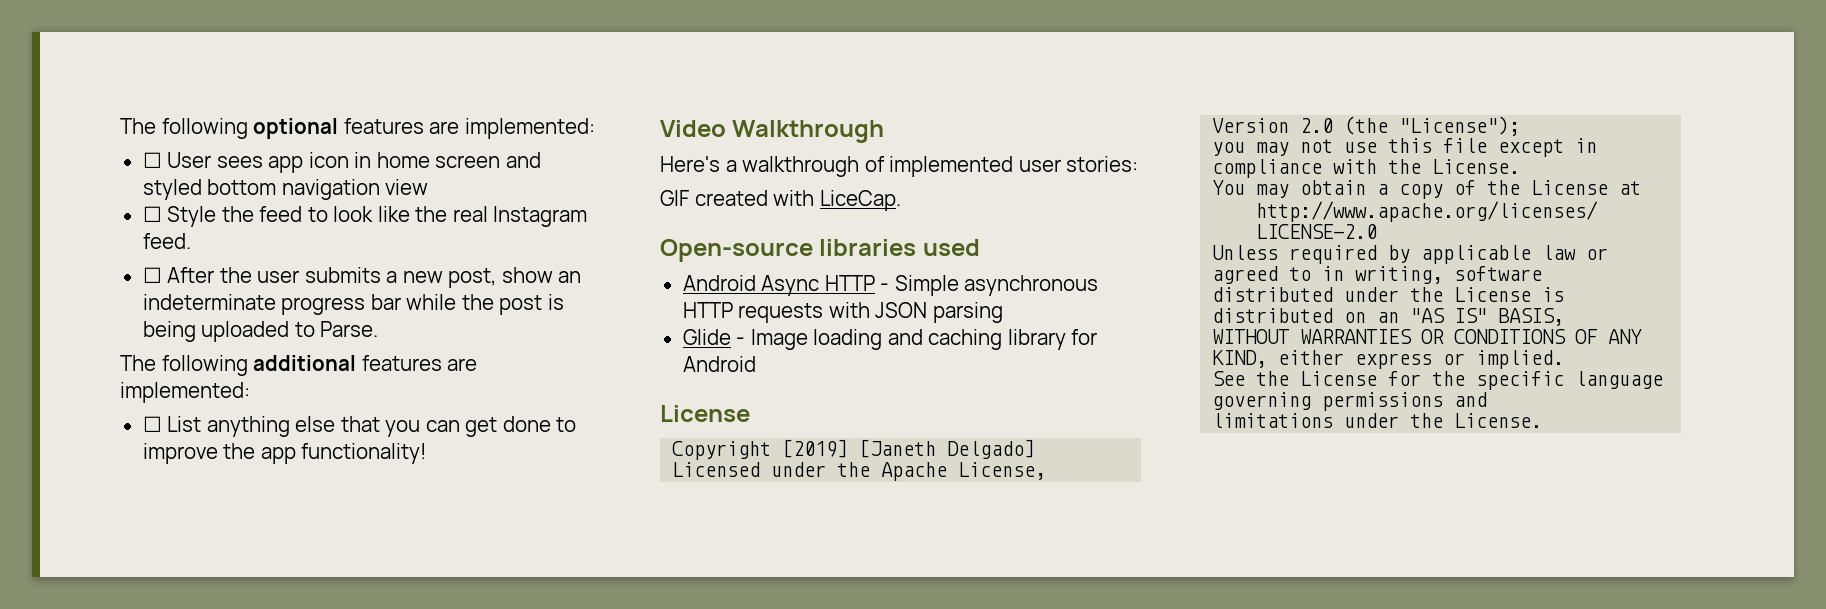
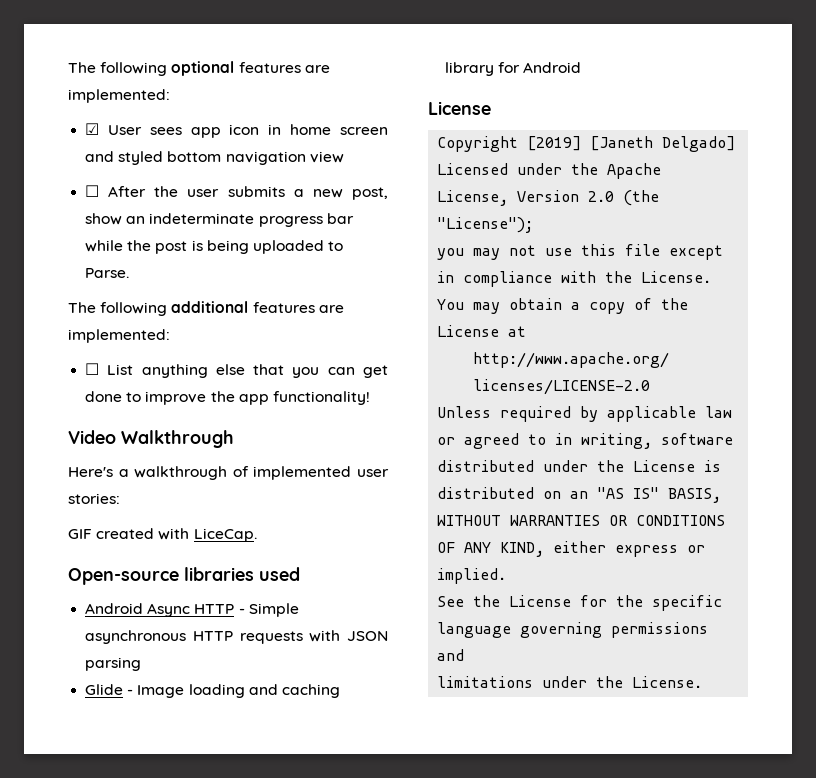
[142,152,162,168] ☐ -> [85,123,100,135] ☑
[142,206,588,227] [142,233,191,249] // ☐ Style the feed to look like the real Instagram feed. -> (344, 157) none

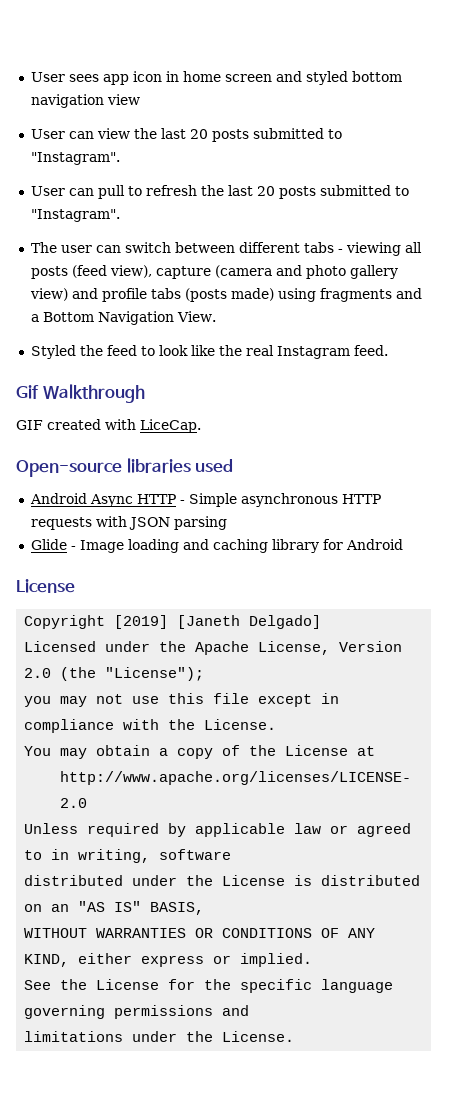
[68,61,330,76] [68,89,170,103] [85,123,100,135] The following optional features are implemented: // ☑ -> (30, 77) none
[85,185,388,200] [85,213,354,227] [85,240,344,254] [85,268,130,278] [68,301,344,316] [68,329,170,343] [85,363,388,378] [85,391,370,405] [68,430,234,448] [68,466,389,480] [68,493,120,504] ☐ After the user submits a new post, show an indeterminate progress bar while the post is being uploaded to Parse. // The following additional features are implemented: // ☐ List anything else that you can get done to improve the app functionality! // Video Walkthrough // Here's a walkthrough of implemented user stories: -> [30,128,342,142] [30,152,120,165] [30,185,409,199] [30,209,120,222] [30,242,422,256] [30,265,398,279] [29,288,422,302] [30,311,216,325] [30,345,388,359] [16,384,145,403] User can view the last 20 posts submitted to "Instagram". // User can pull to refresh the last 20 posts submitted to "Instagram". // The user can switch between different tabs - viewing all posts (feed view), capture (camera and photo gallery view) and profile tabs (posts made) using fragments and a Bottom Navigation View. // Styled the feed to look like the real Instagram feed. // Gif Walkthrough

